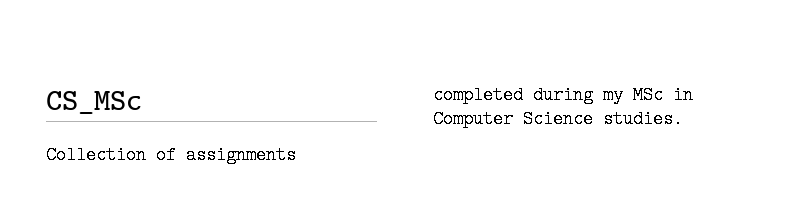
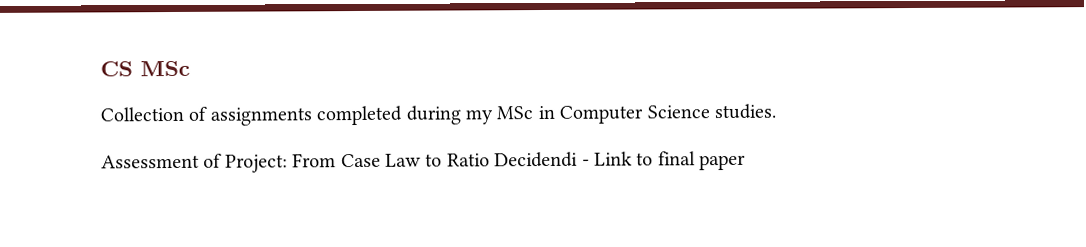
[46,91,142,114] CS_MSc -> [100,60,190,77] CS MSc
(683, 119) none -> [101,151,747,173] // Assessment of Project: From Case Law to Ratio Decidendi - Link to final paper

